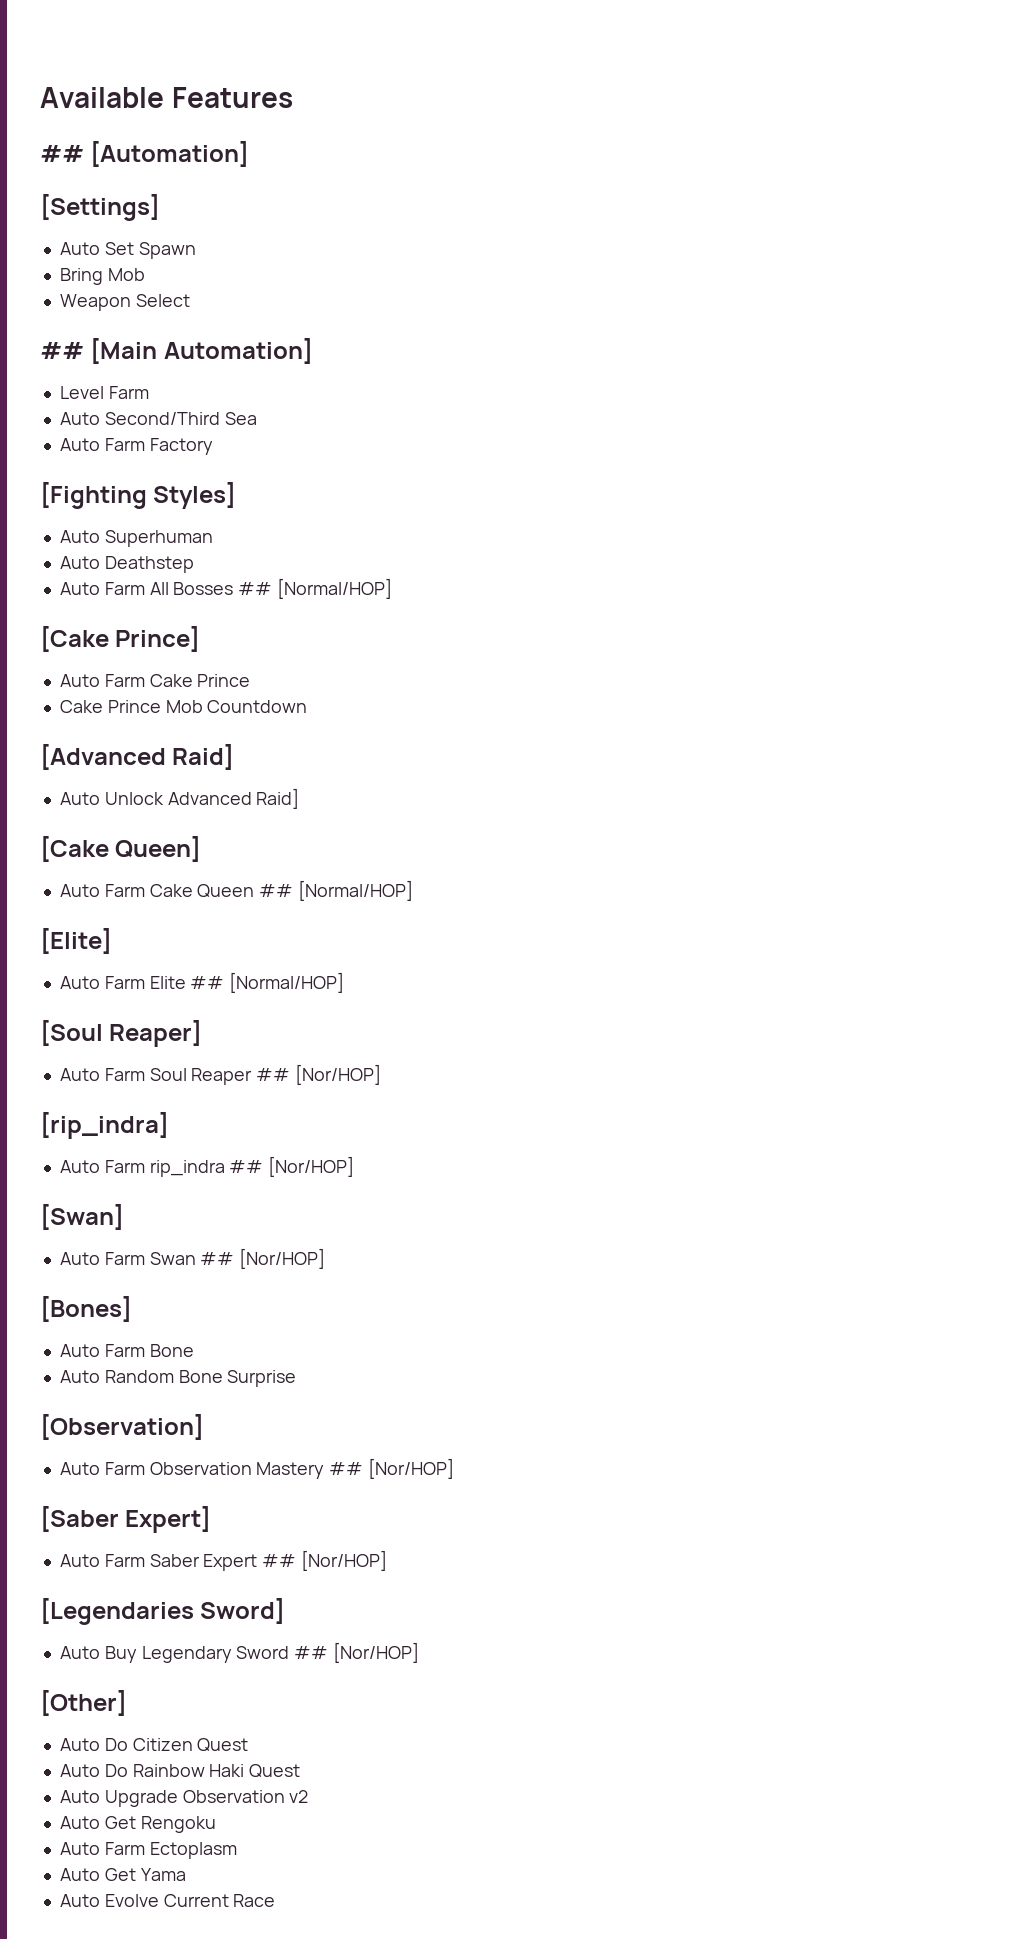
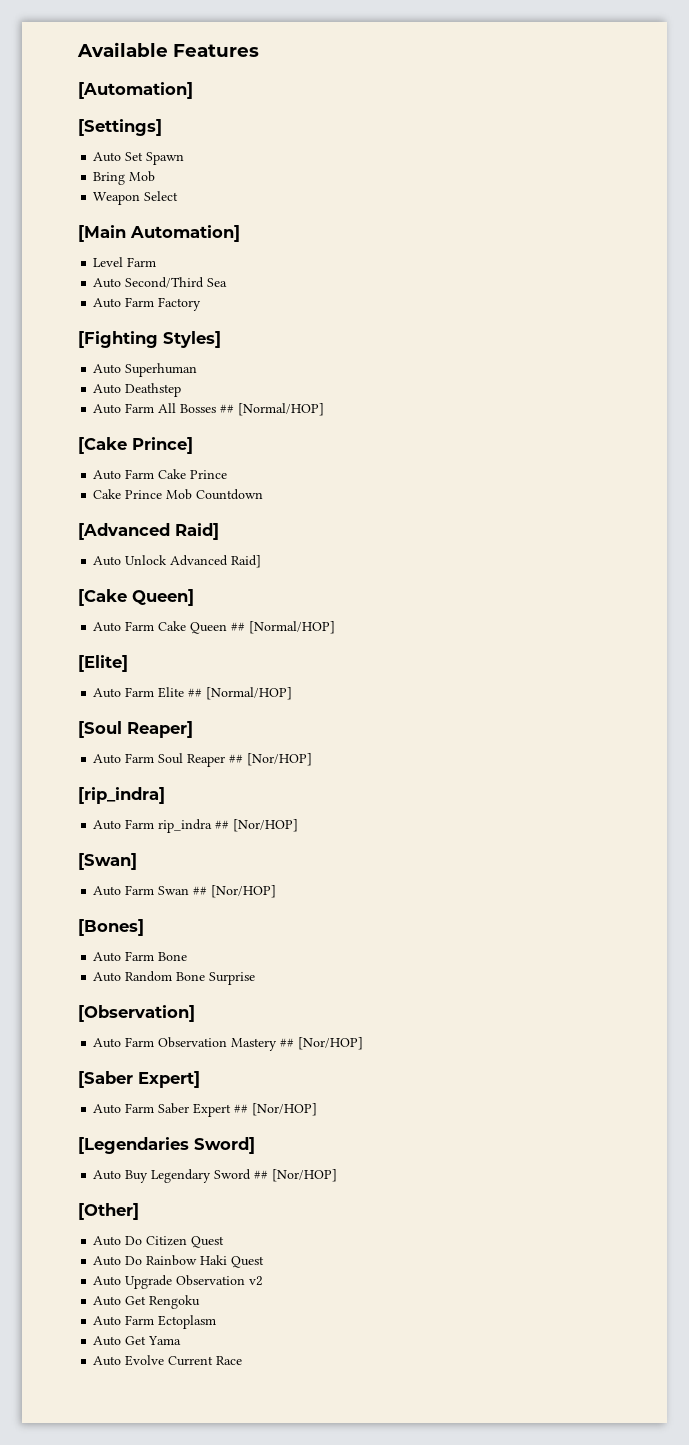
[40,145,84,162] ## -> (259, 50) none
[40,342,84,359] ## -> (179, 196) none

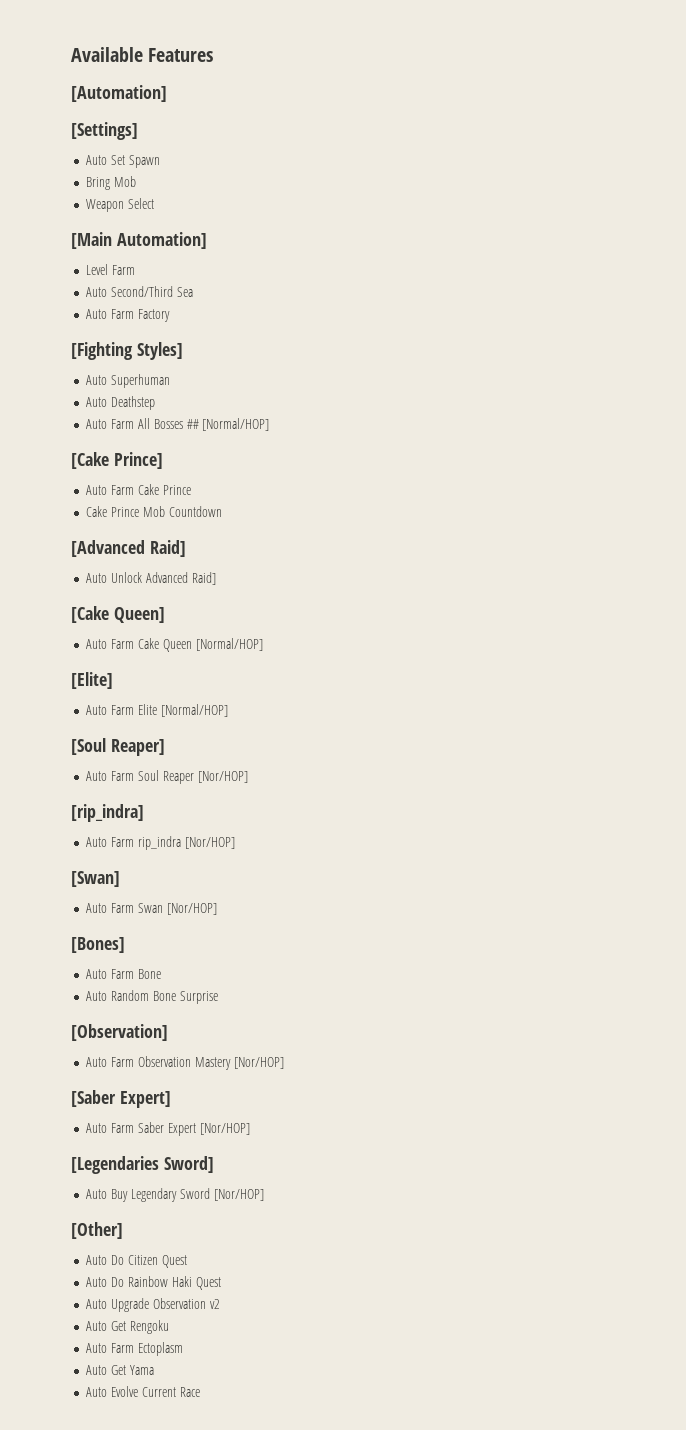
[231,622,246,631] ## -> (192, 645) none
[188,688,203,697] ## -> (157, 709) none
[229,754,244,763] ## -> (194, 777) none
[215,820,230,829] ## -> (181, 843) none
[193,886,208,895] ## -> (163, 908) none
[280,1038,295,1047] ## -> (231, 1063) none
[234,1104,249,1113] ## -> (196, 1129) none
[254,1170,269,1179] ## -> (210, 1193) none

